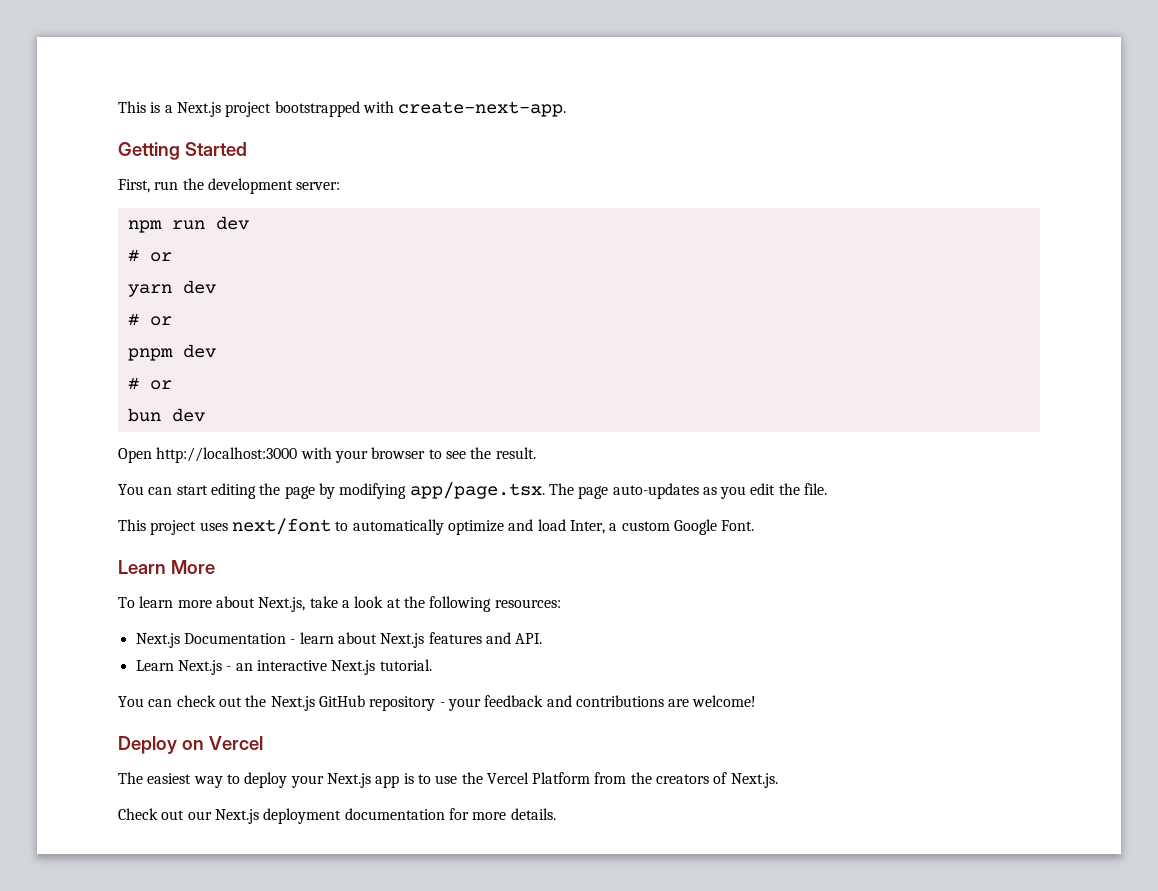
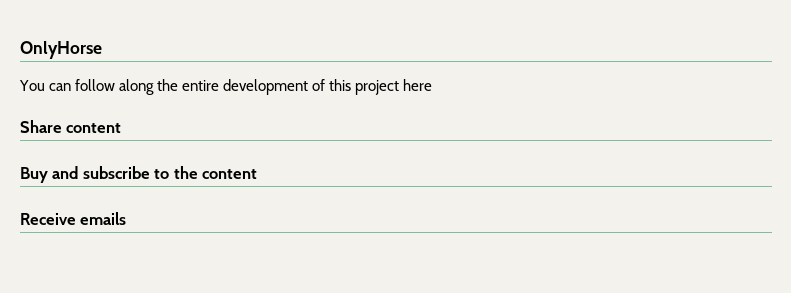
[118,101,567,117] [118,142,247,160] [118,178,341,194] [127,216,249,233] [127,249,172,262] [127,280,216,297] [127,313,172,326] [127,344,216,361] [127,377,172,390] [127,408,205,422] [118,447,536,463] [118,482,828,499] [118,518,755,535] [118,560,215,574] [118,596,561,612] [135,632,543,648] [135,659,432,675] [118,695,757,711] [118,736,263,754] [118,772,778,788] [118,808,556,824] This is a Next.js project bootstrapped with create-next-app. // Getting Started // First, run the development server: // npm run dev // # or // yarn dev // # or // pnpm dev // # or // bun dev // Open http://localhost:3000 with your browser to see the result. // You can start editing the page by modifying app/page.tsx. The page auto-updates as you edit the file. // This project uses next/font to automatically optimize and load Inter, a custom Google Font. // Learn More // To learn more about Next.js, take a look at the following resources: // Next.js Documentation - learn about Next.js features and API. // Learn Next.js - an interactive Next.js tutorial. // You can check out the Next.js GitHub repository - your feedback and contributions are welcome! // Deploy on Vercel // The easiest way to deploy your Next.js app is to use the Vercel Platform from the creators of Next.js. // Check out our Next.js deployment documentation for more details. -> [20,41,102,59] [19,79,433,95] [20,120,122,133] [20,166,258,183] [20,212,127,225] OnlyHorse // You can follow along the entire development of this project here // Share content // Buy and subscribe to the content // Receive emails

